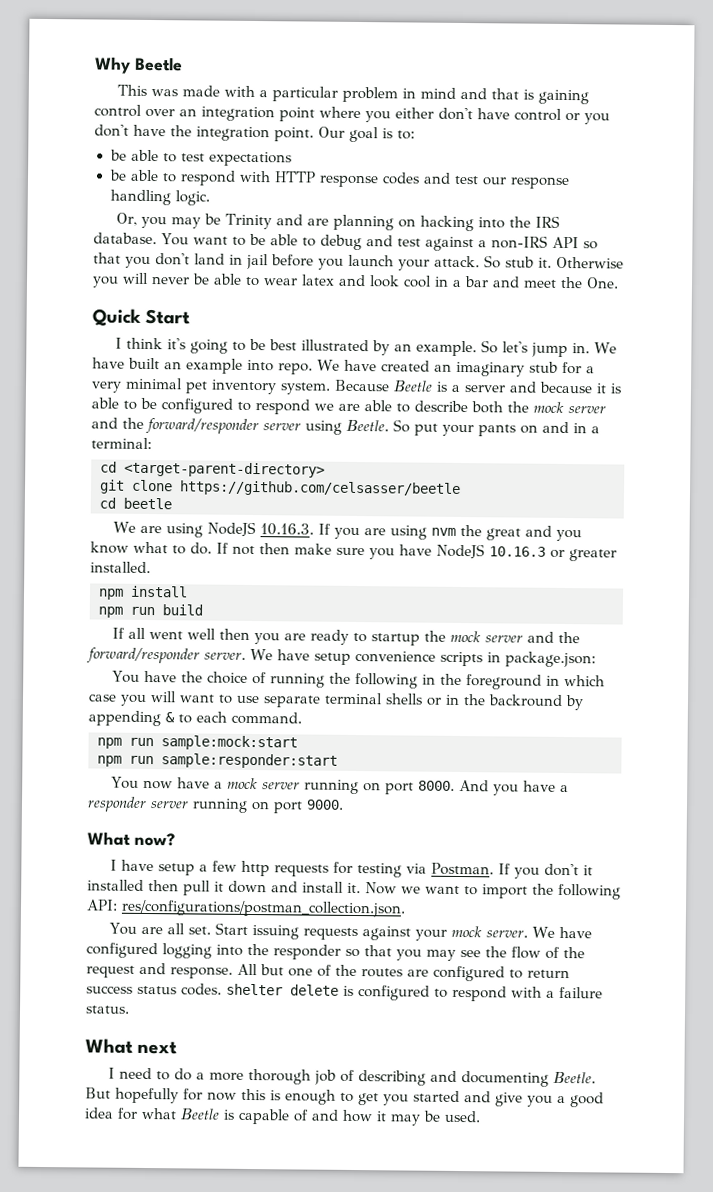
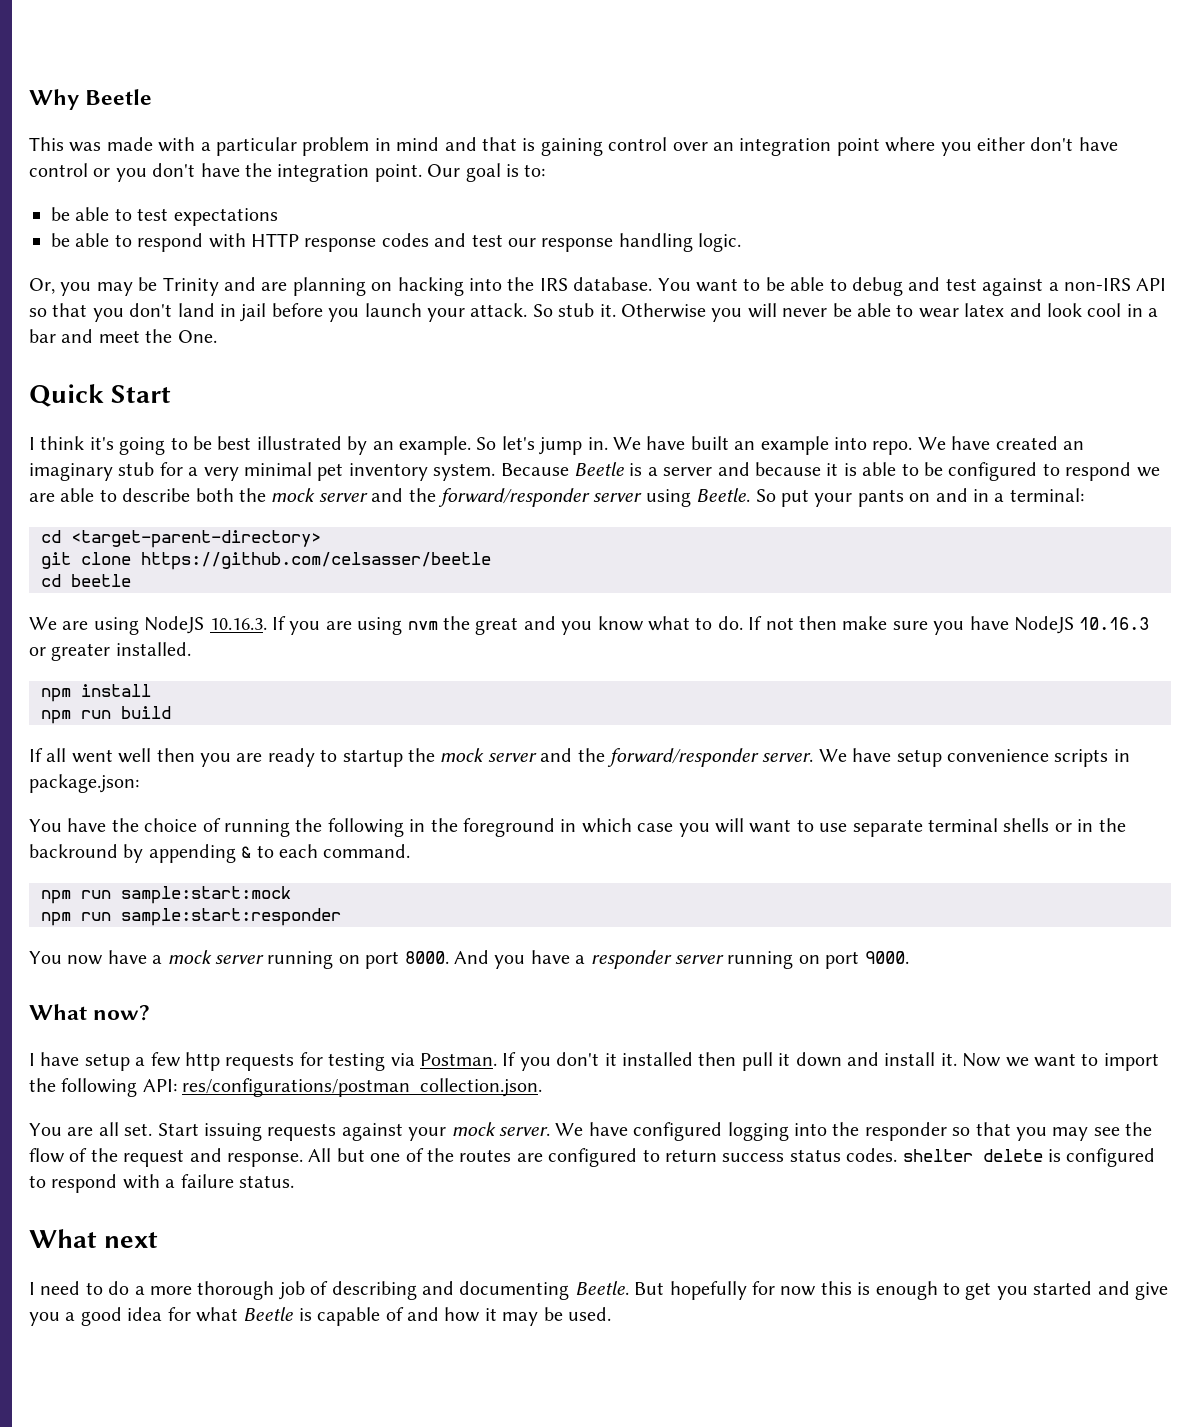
[161,735,298,751] [97,753,338,769] sample:mock:start // npm run sample:responder:start -> [121,886,291,904] [41,908,341,926] sample:start:mock // npm run sample:start:responder

